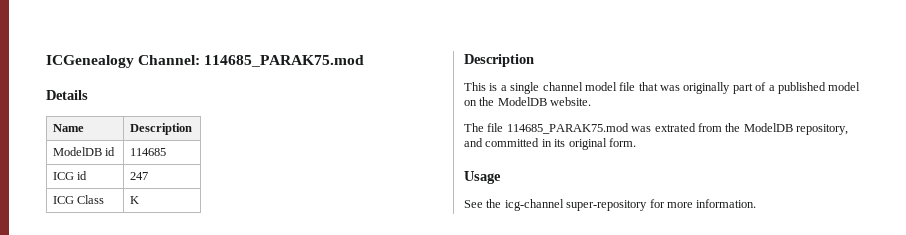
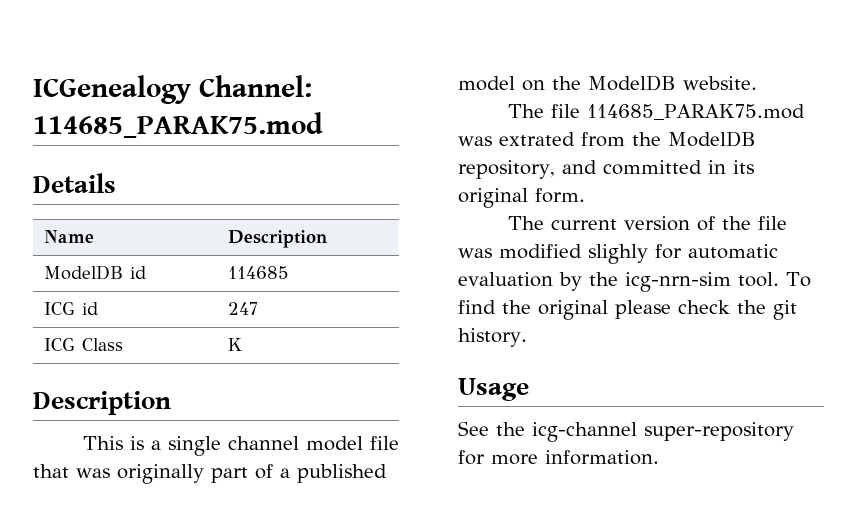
(636, 142) none -> [507,216,787,231] [458,244,778,264] [458,272,811,292] [458,300,797,320] [458,328,527,347] // The current version of the file was modified slighly for automatic evaluation by the icg-nrn-sim tool. To find the original please check the git history.

